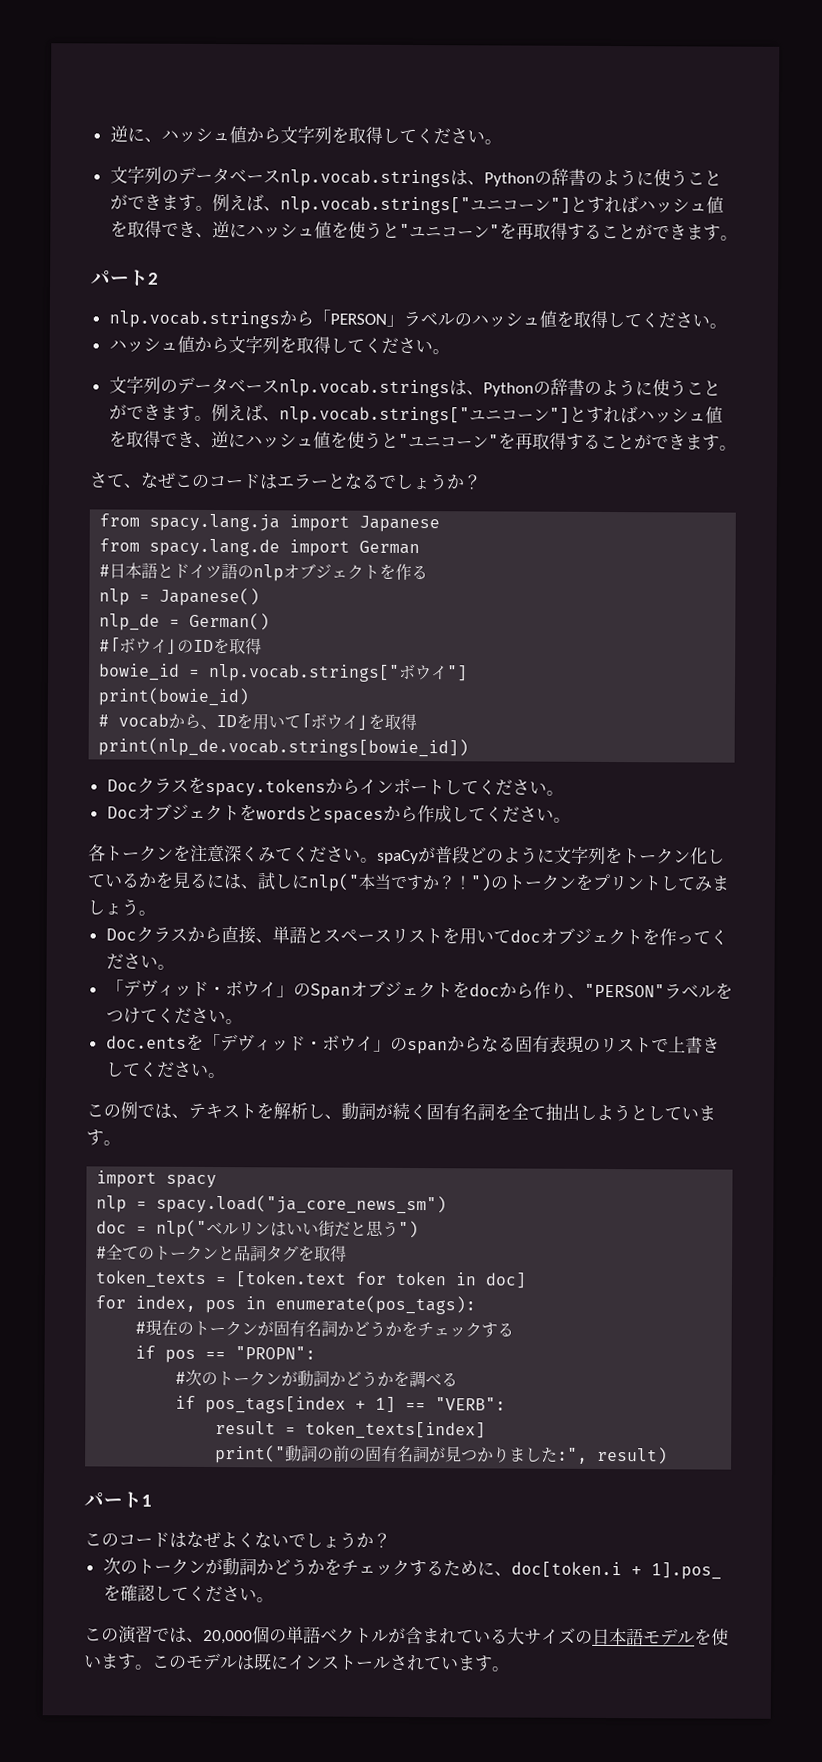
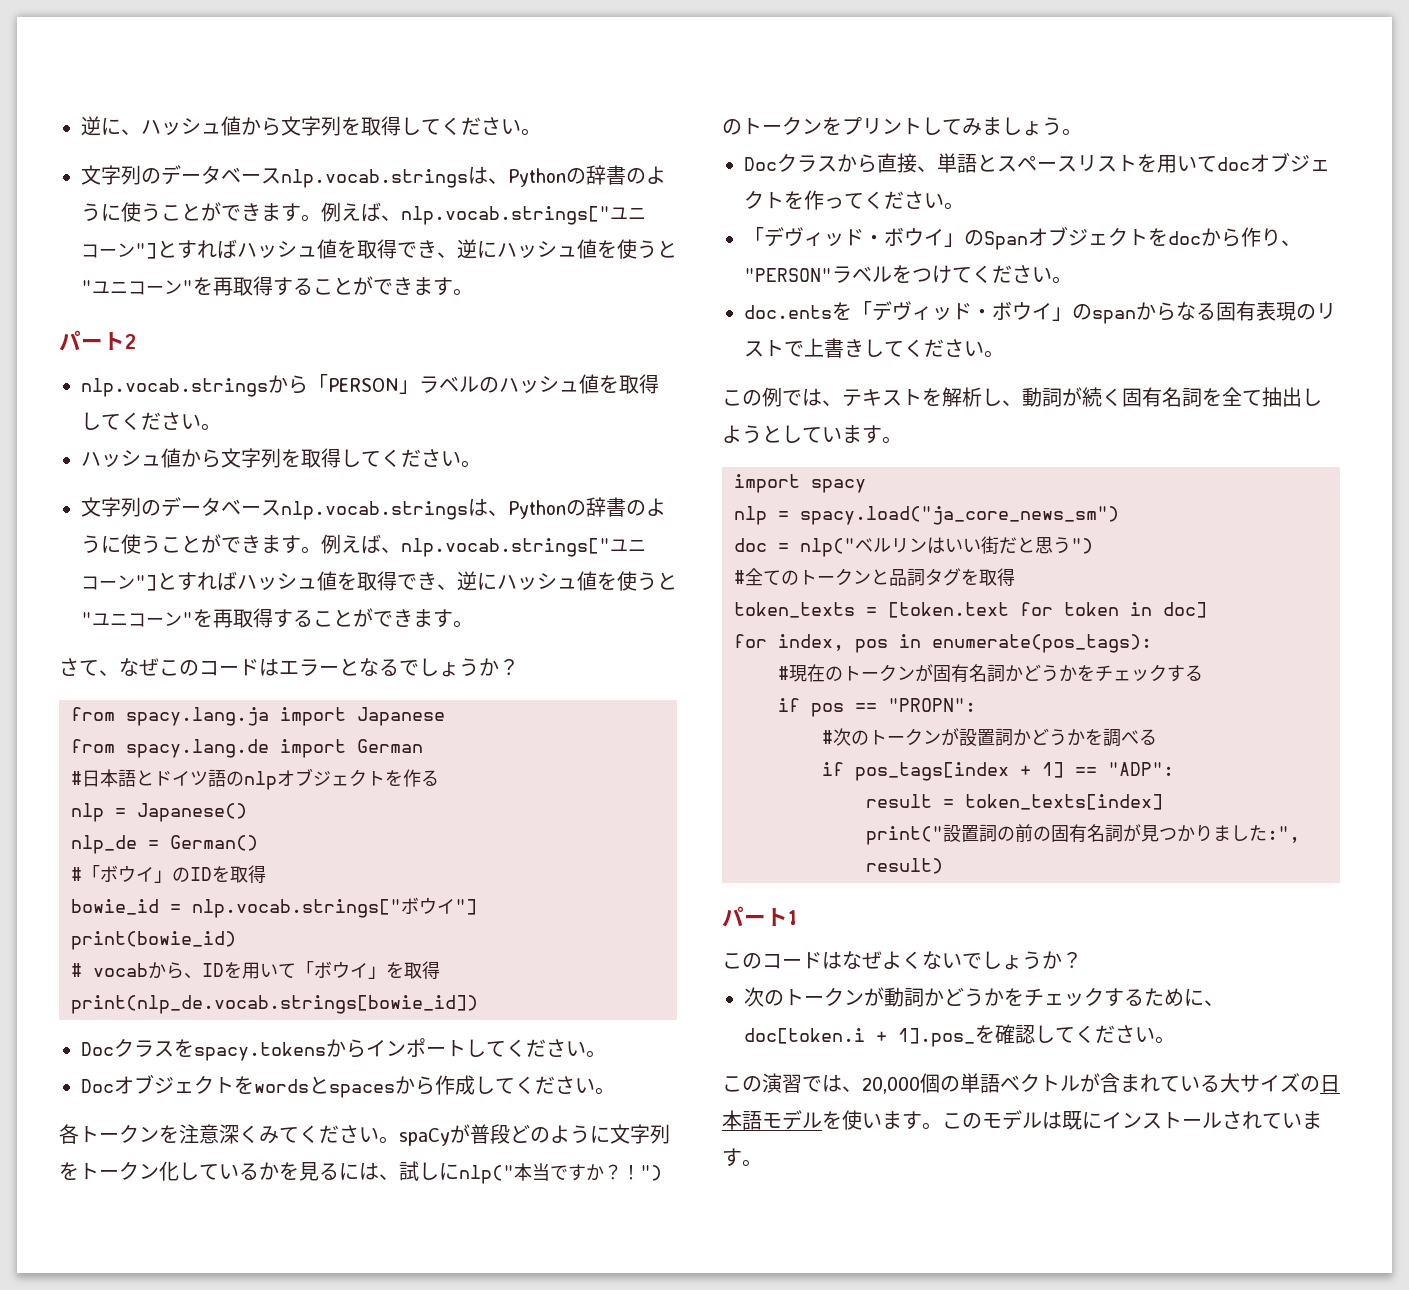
[297,1370,315,1387] 動 -> [959,728,995,746] 設置
[435,1397,507,1411] "VERB": -> [1108,762,1174,776] "ADP":
[285,1445,303,1462] 動 -> [943,824,979,842] 設置

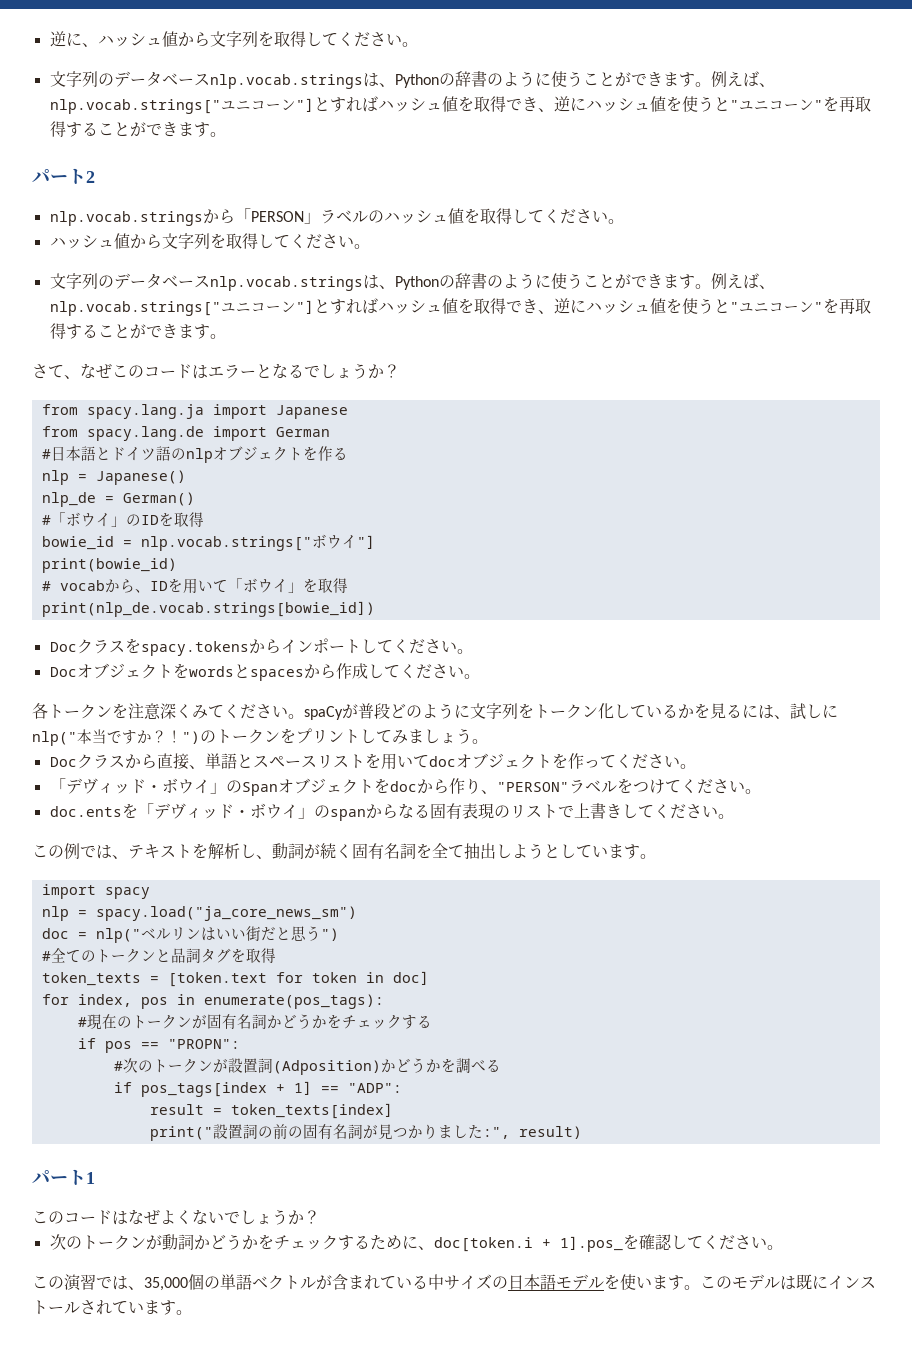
(1013, 737) none -> [272,1060,381,1075] (Adposition)
[862,1076,920,1094] 20,000 -> [144,1277,188,1291] 35,000
[1220,1073,1240,1093] 大 -> [428,1274,444,1290] 中

